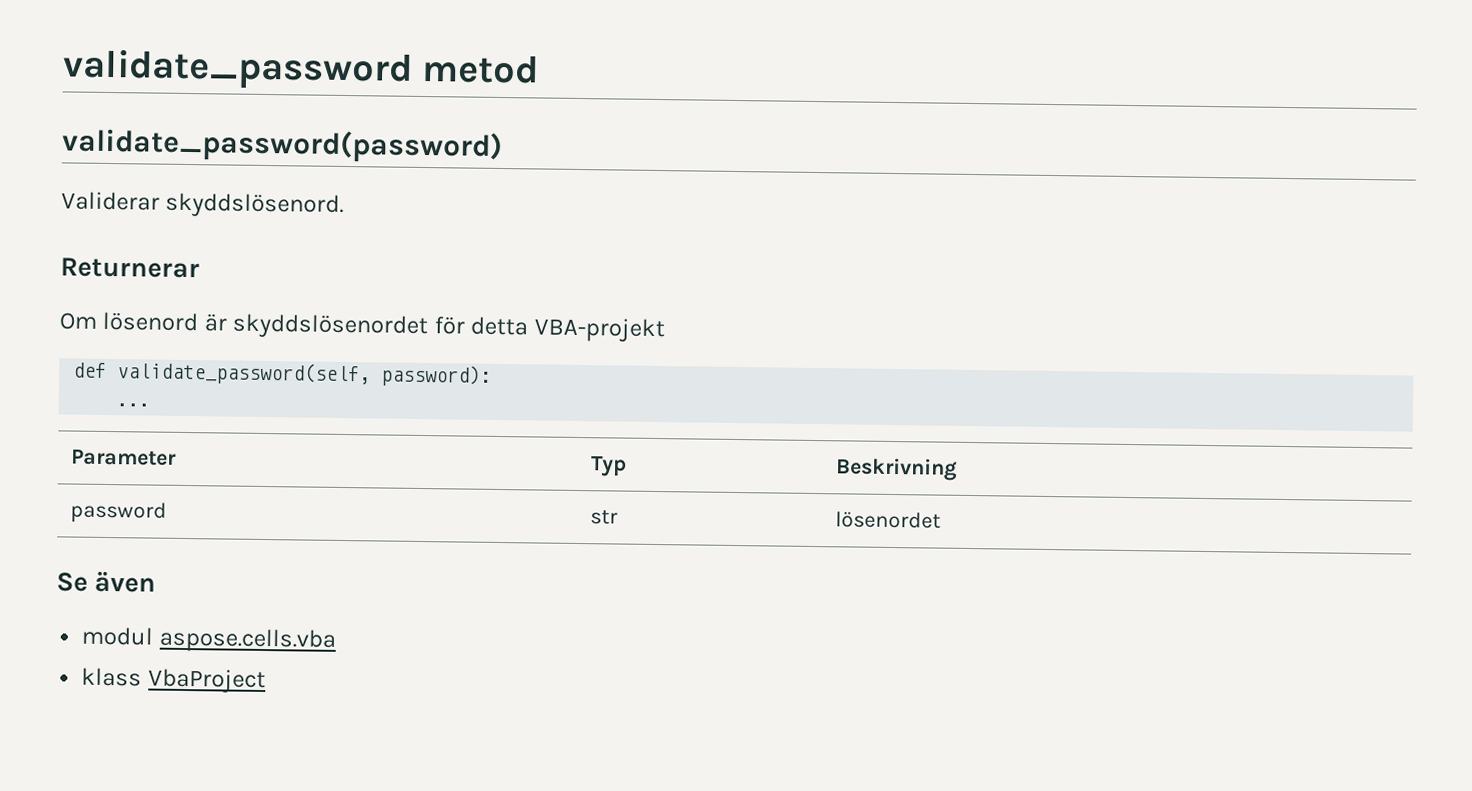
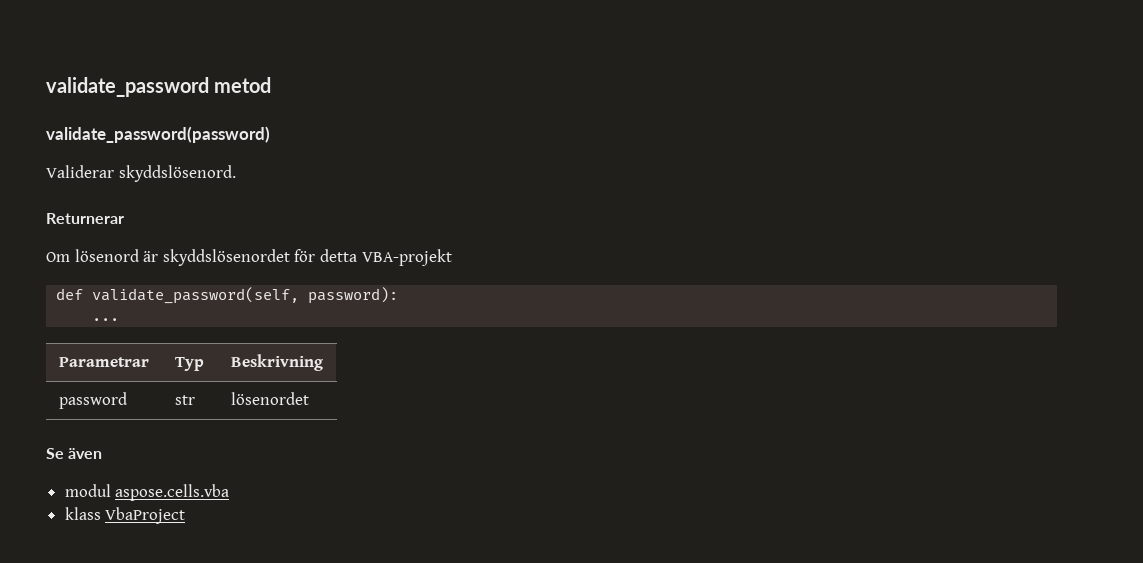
[70,449,177,466] Parameter -> [58,357,149,367] Parametrar

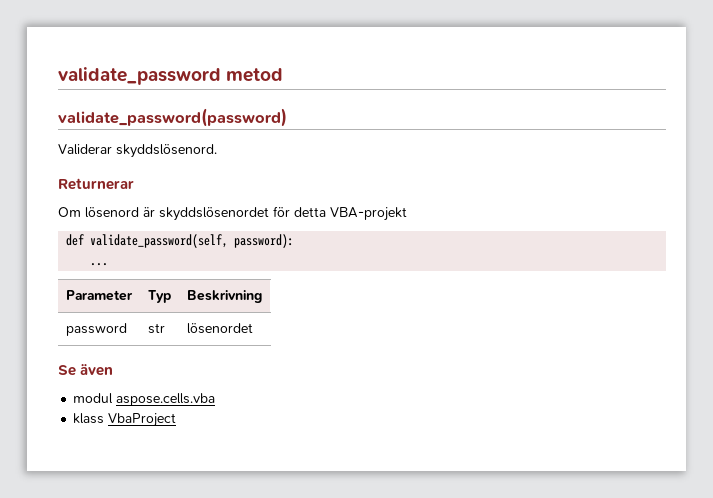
[58,357,149,367] Parametrar -> [65,290,133,301] Parameter

